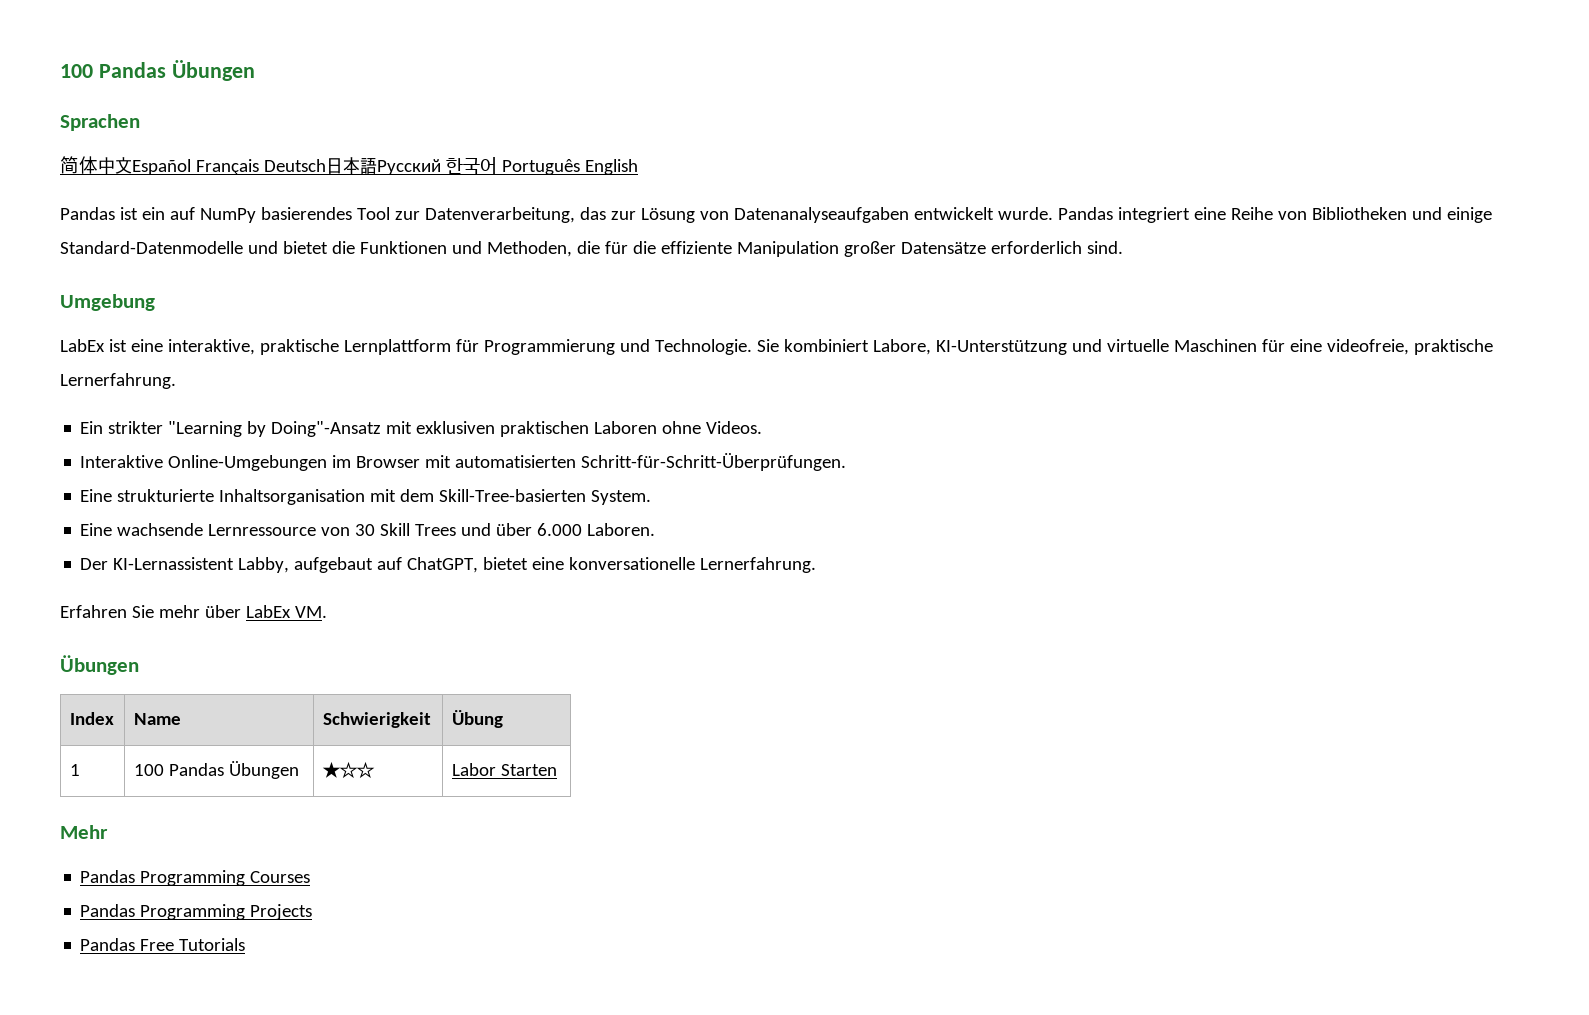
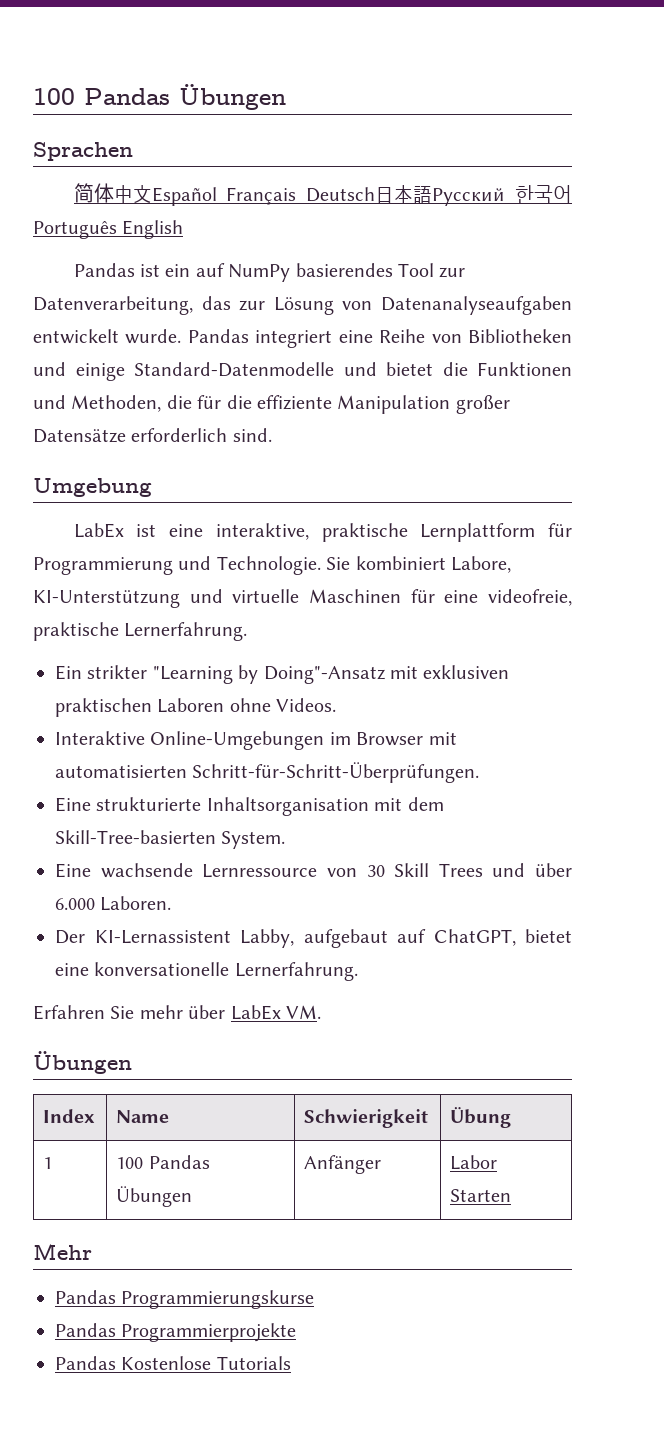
[321,761,375,779] ★☆☆ -> [304,1155,382,1174] Anfänger
[140,870,311,886] [80,904,313,920] [80,938,175,951] Programming Courses // Pandas Programming Projects // Pandas Free -> [121,1290,315,1309] [55,1323,297,1342] [55,1356,212,1370] Programmierungskurse // Pandas Programmierprojekte // Pandas Kostenlose

